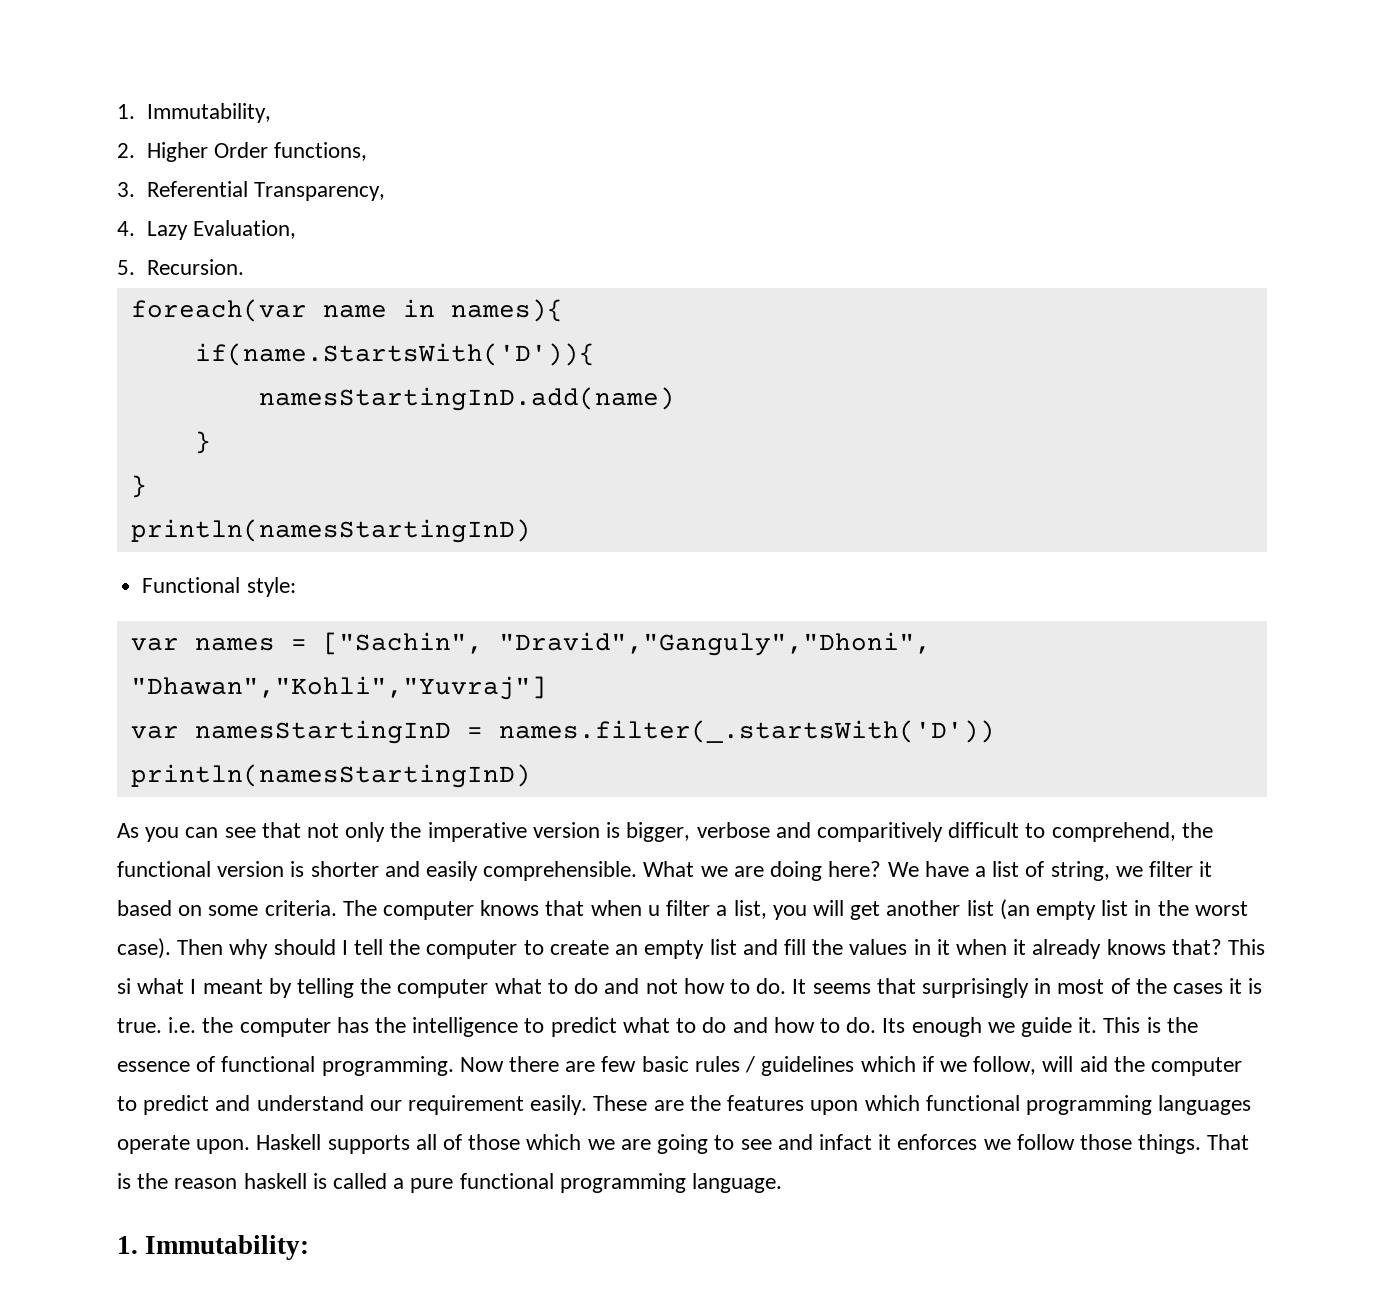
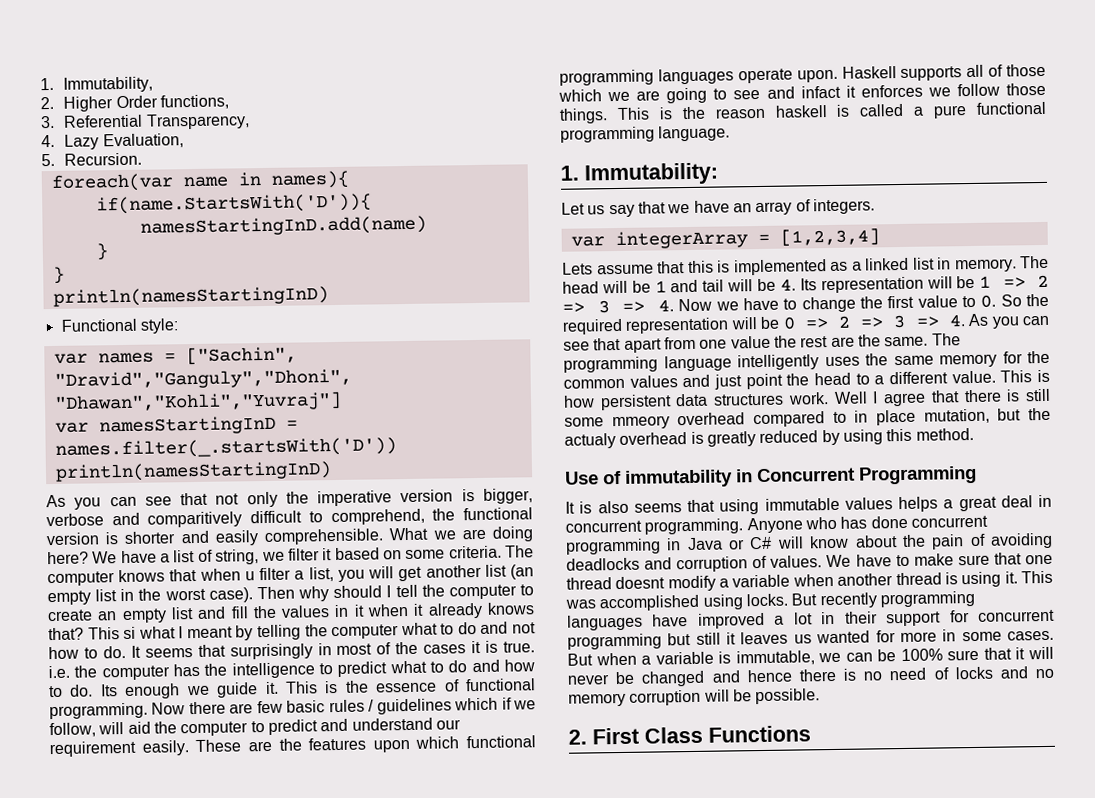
[1207,1134,1250,1150] That -> [616,107,650,120] This
(310, 1247) none -> [561,198,875,218] [570,228,880,250] [562,255,1049,276] [562,274,1049,294] [562,293,1049,314] [562,313,1050,335] [563,333,961,353] [563,350,1050,373] [563,369,1050,390] [563,388,1051,411] [564,407,1051,430] [564,427,974,449] [565,465,977,488] [565,494,1052,515] [565,515,988,535] [565,532,1053,555] [566,552,1053,573] [566,570,1053,592] [565,590,975,612] [567,609,1055,631] [567,629,1054,650] [567,646,1054,666] [567,666,1054,687] [568,688,821,707] [568,725,811,745] // Let us say that we have an array of integers. // var integerArray = [1,2,3,4] // Lets assume that this is implemented as a linked list in memory. The head will be 1 and tail will be 4. Its representation will be 1 => 2 => 3 => 4. Now we have to change the first value to 0. So the required representation will be 0 => 2 => 3 => 4. As you can see that apart from one value the rest are the same. The programming language intelligently uses the same memory for the common values and just point the head to a different value. This is how persistent data structures work. Well I agree that there is still some mmeory overhead compared to in place mutation, but the actualy overhead is greatly reduced by using this method. // Use of immutability in Concurrent Programming // It is also seems that using immutable values helps a great deal in concurrent programming. Anyone who has done concurrent programming in Java or C# will know about the pain of avoiding deadlocks and corruption of values. We have to make sure that one thread doesnt modify a variable when another thread is using it. This was accomplished using locks. But recently programming languages have improved a lot in their support for concurrent programming but still it leaves us wanted for more in some cases. But when a variable is immutable, we can be 100% sure that it will never be changed and hence there is no need of locks and no memory corruption will be possible. // 2. First Class Functions

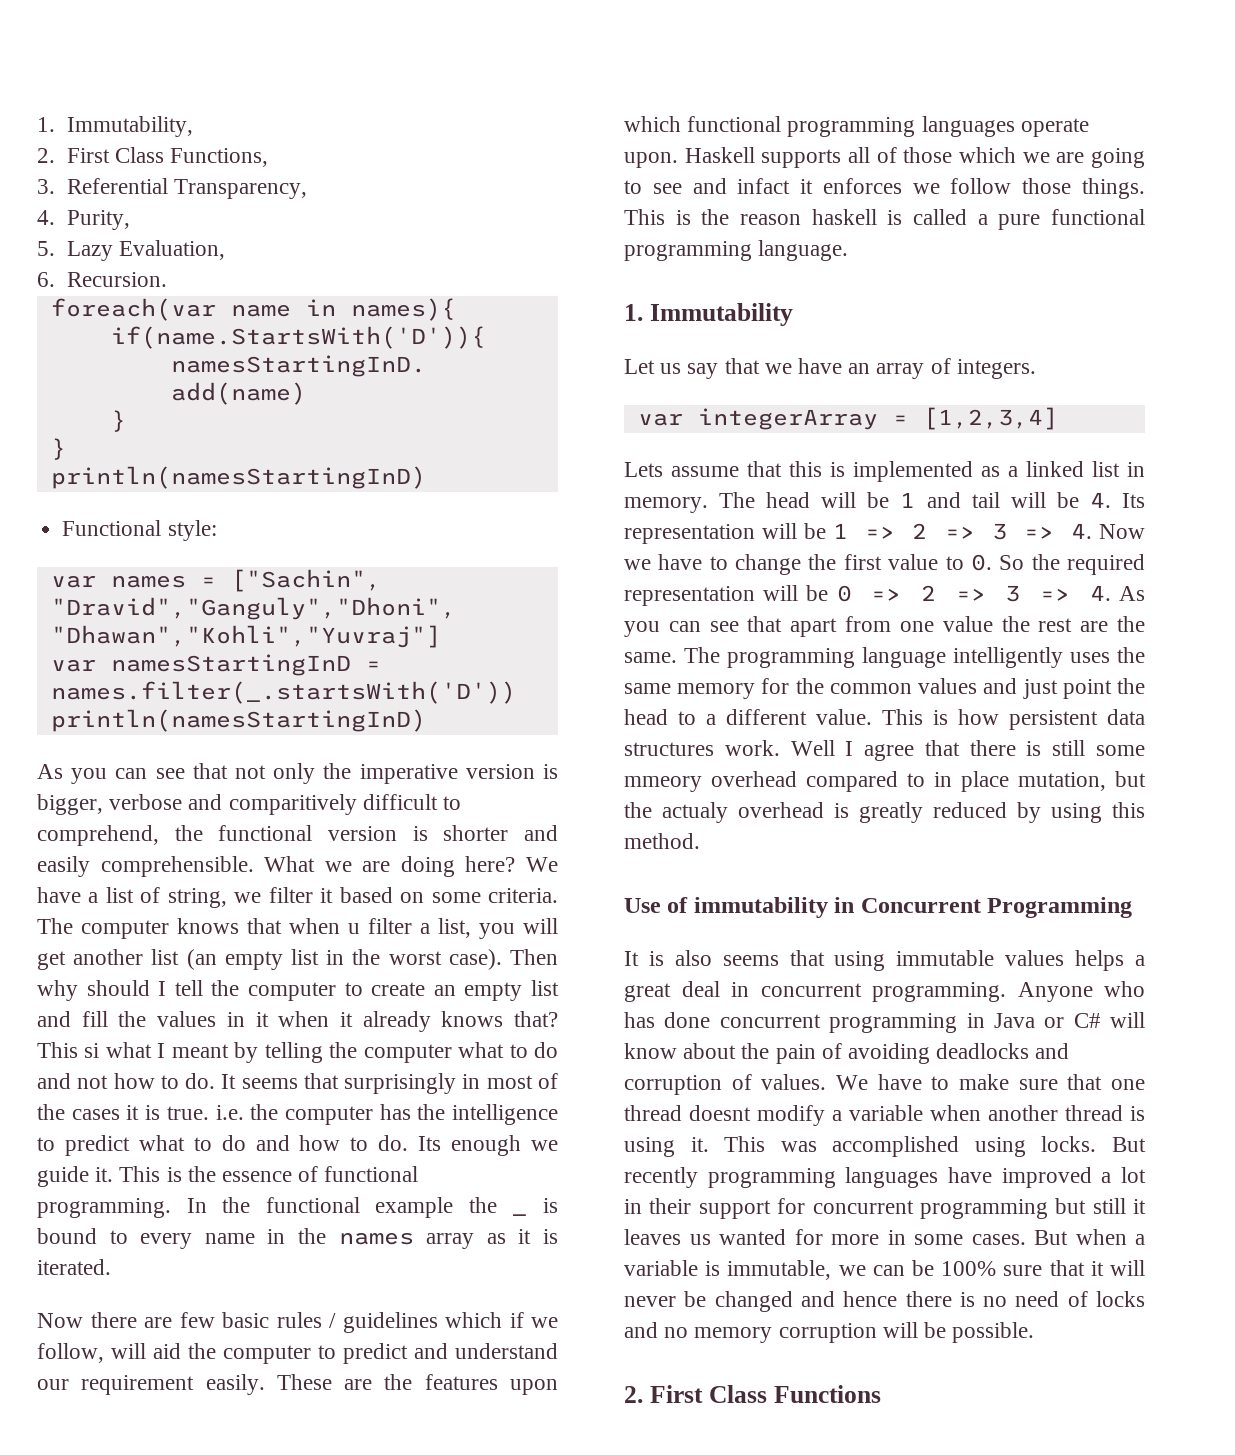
[63,94,230,112] Higher Order functions, -> [66,147,268,167] First Class Functions,
(55, 141) none -> [66,210,130,230] [37,241,55,256] Purity, // 5.
[41,153,55,167] 5. -> [37,272,55,287] 6.
(148, 711) none -> [186,1197,497,1218] [512,1213,528,1216] [542,1198,558,1213] [37,1228,559,1249] [37,1259,111,1275] In the functional example the _ is bound to every name in the names array as it is iterated. //
[584,162,718,186] Immutability: -> [649,303,793,326] Immutability

